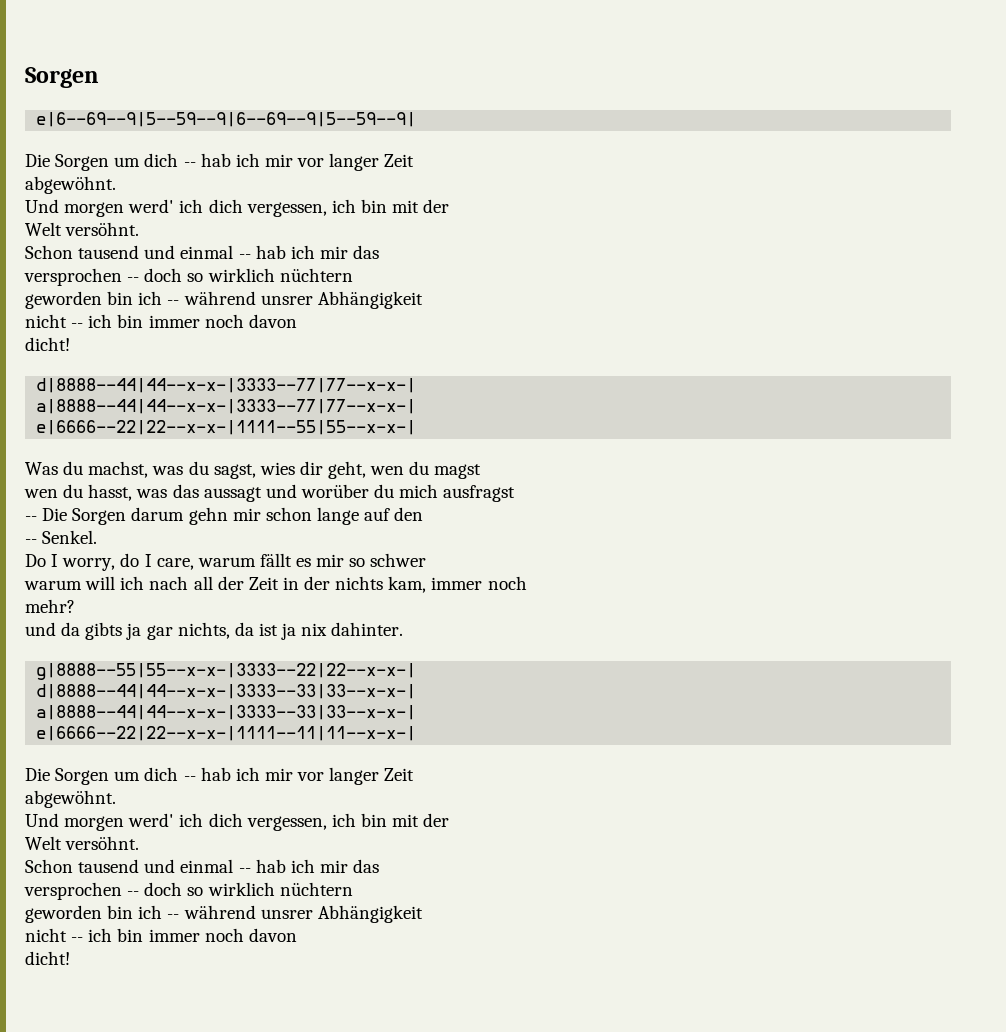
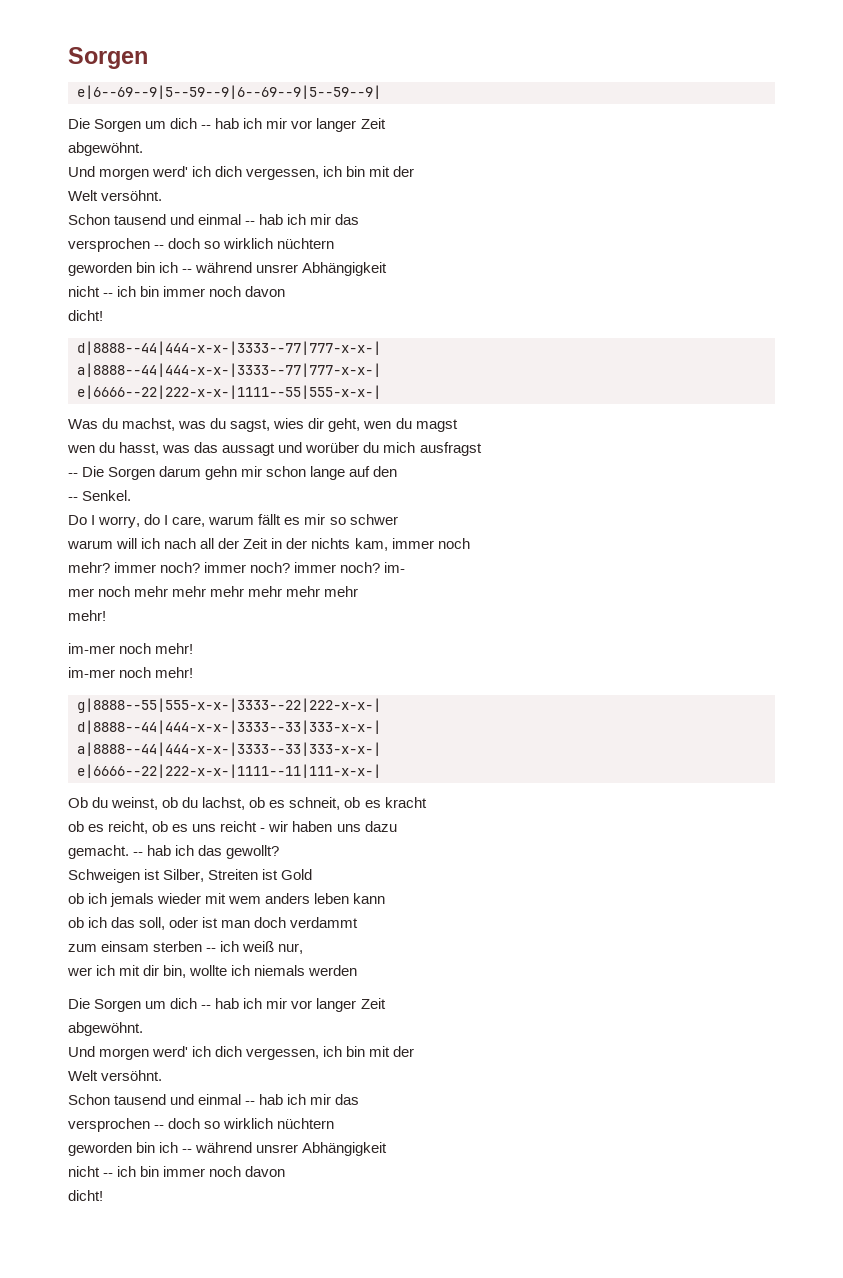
[36,378,417,393] [36,399,417,414] [36,420,417,435] d|8888--44|44--x-x-|3333--77|77--x-x-| // a|8888--44|44--x-x-|3333--77|77--x-x-| // e|6666--22|22--x-x-|1111--55|55--x-x-| -> [77,341,381,355] [77,363,381,377] [77,385,381,399] d|8888--44|444-x-x-|3333--77|777-x-x-| // a|8888--44|444-x-x-|3333--77|777-x-x-| // e|6666--22|222-x-x-|1111--55|555-x-x-|
[25,622,404,640] [36,663,417,680] [36,684,417,699] [36,705,417,720] [36,726,417,741] // und da gibts ja gar nichts, da ist ja nix dahinter. // g|8888--55|55--x-x-|3333--22|22--x-x-| // d|8888--44|44--x-x-|3333--33|33--x-x-| // a|8888--44|44--x-x-|3333--33|33--x-x-| // e|6666--22|22--x-x-|1111--11|11--x-x-| -> [114,562,406,573] [68,586,359,597] [68,610,106,621] [68,643,194,654] [68,667,194,678] [77,698,381,713] [77,720,381,734] [77,742,381,756] [77,764,381,778] [68,797,427,810] [68,821,397,834] [68,845,280,859] [68,869,313,883] [68,893,386,907] [68,917,359,930] [68,941,304,954] [67,965,358,978] immer noch? immer noch? immer noch? im- // mer noch mehr mehr mehr mehr mehr mehr // mehr! // im-mer noch mehr! // im-mer noch mehr! // g|8888--55|555-x-x-|3333--22|222-x-x-| // d|8888--44|444-x-x-|3333--33|333-x-x-| // a|8888--44|444-x-x-|3333--33|333-x-x-| // e|6666--22|222-x-x-|1111--11|111-x-x-| // Ob du weinst, ob du lachst, ob es schneit, ob es kracht // ob es reicht, ob es uns reicht - wir haben uns dazu // gemacht. -- hab ich das gewollt? // Schweigen ist Silber, Streiten ist Gold // ob ich jemals wieder mit wem anders leben kann // ob ich das soll, oder ist man doch verdammt // zum einsam sterben -- ich weiß nur, // wer ich mit dir bin, wollte ich niemals werden

